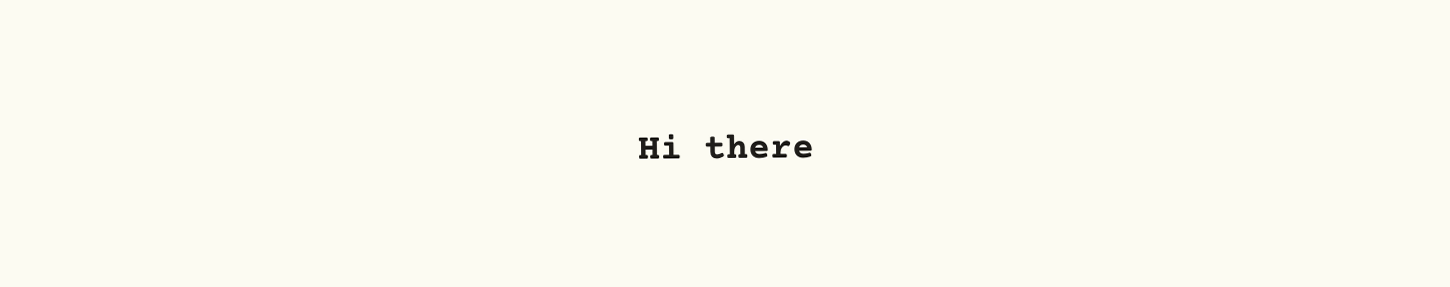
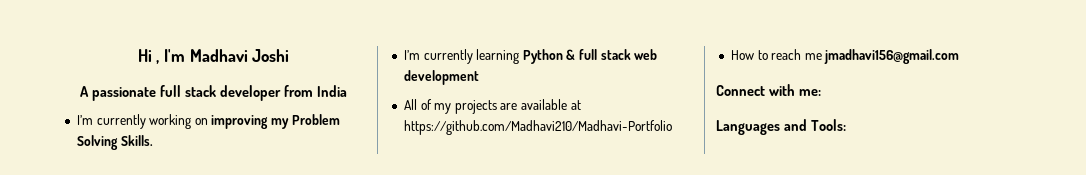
[702,133,815,160] there -> [156,49,290,64] [80,85,347,101] [76,114,340,129] [76,135,153,150] [403,49,658,64] [403,70,479,85] [403,99,581,114] [403,120,672,135] [730,49,960,64] [716,84,821,96] [716,119,846,135] , I'm Madhavi Joshi // A passionate full stack developer from India // I’m currently working on improving my Problem Solving Skills. // I’m currently learning Python & full stack web development // All of my projects are available at https://github.com/Madhavi210/Madhavi-Portfolio // How to reach me jmadhavi156@gmail.com // Connect with me: // Languages and Tools:

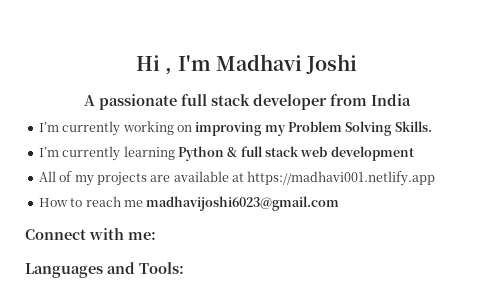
[403,120,672,135] https://github.com/Madhavi210/Madhavi-Portfolio -> [247,171,436,186] https://madhavi001.netlify.app
[824,49,960,64] jmadhavi156@gmail.com -> [146,196,340,211] madhavijoshi6023@gmail.com

